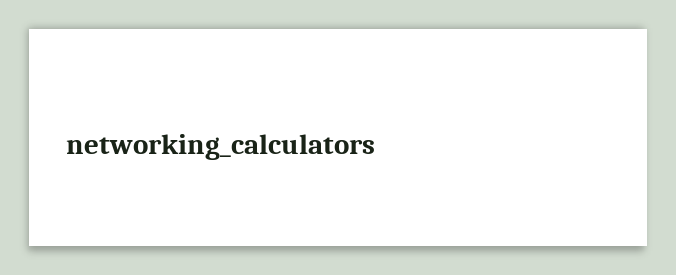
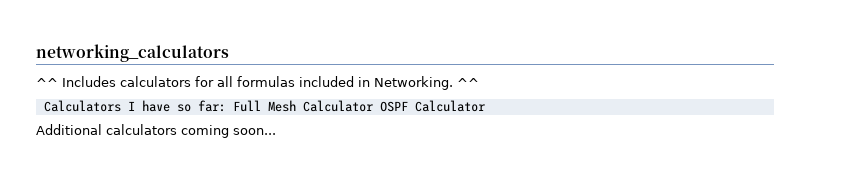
(375, 147) none -> [36,76,479,90] [43,100,485,112] [36,124,276,138] // ^^ Includes calculators for all formulas included in Networking. ^^ // Calculators I have so far: Full Mesh Calculator OSPF Calculator // Additional calculators coming soon...

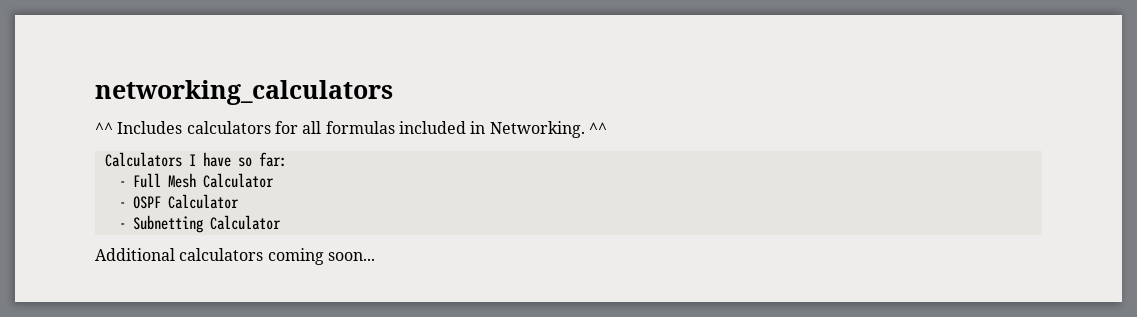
(226, 106) none -> [118,181,126,187] // -
(373, 106) none -> [118,202,126,208] // -
(485, 106) none -> [118,215,281,233] // - Subnetting Calculator

